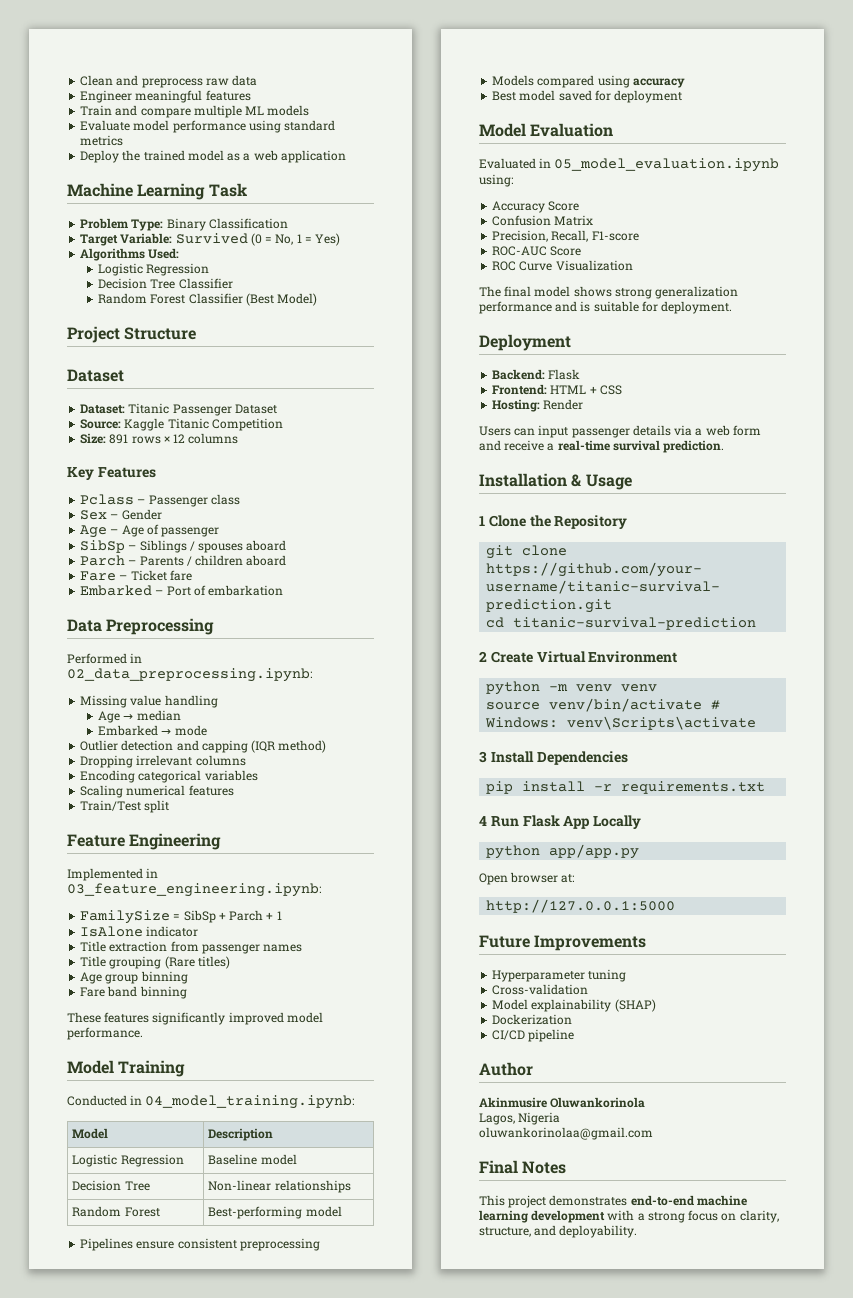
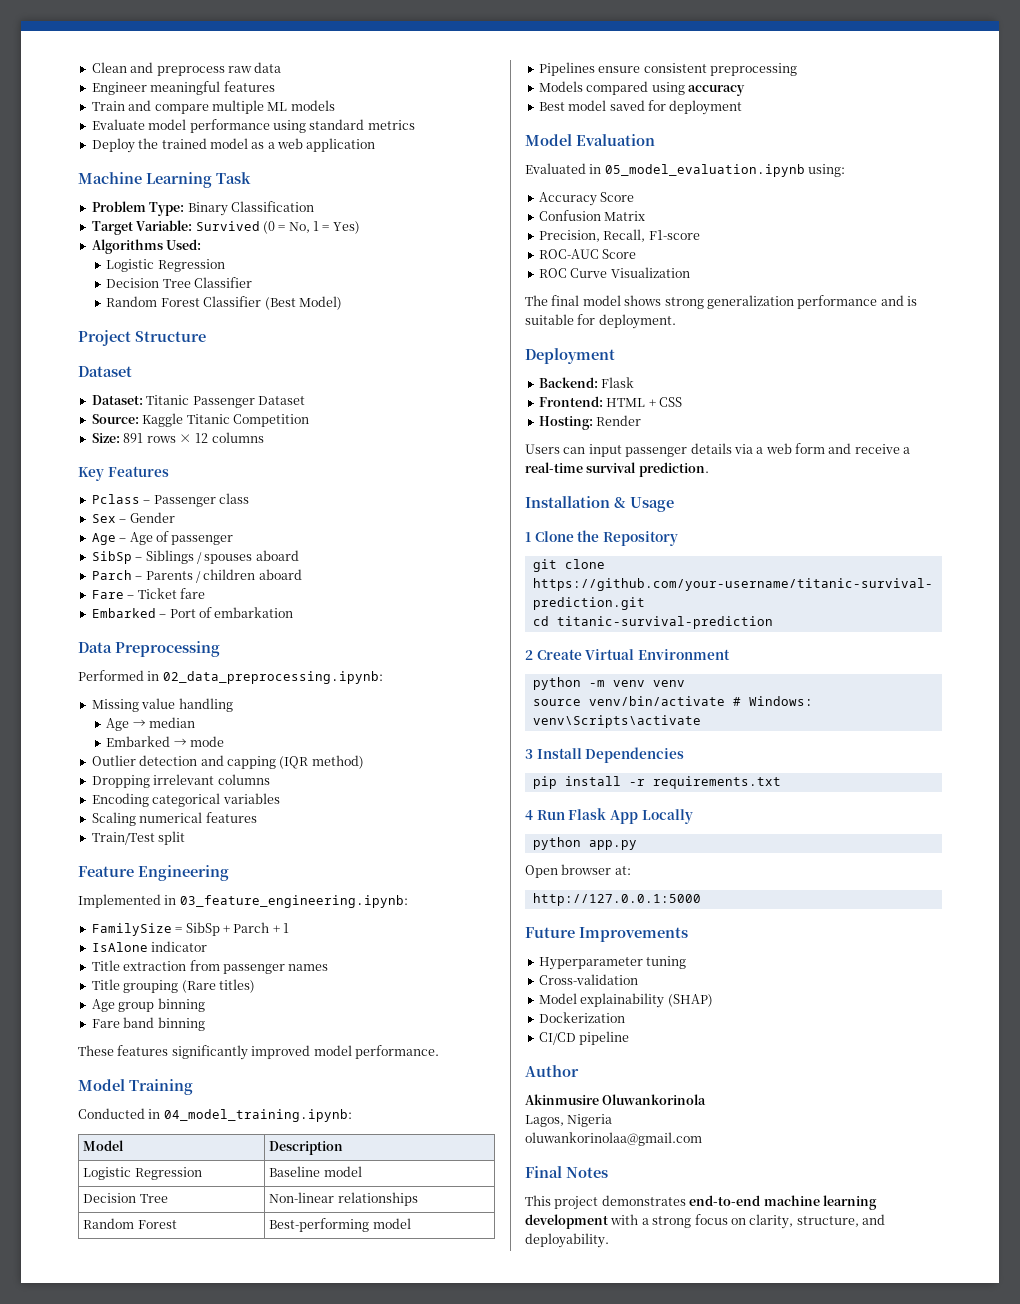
[549,844,640,859] app/app.py -> [588,840,637,850] app.py

